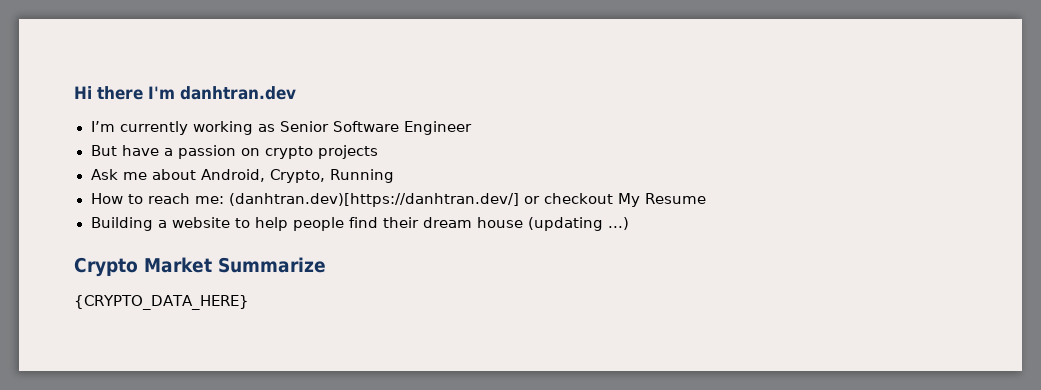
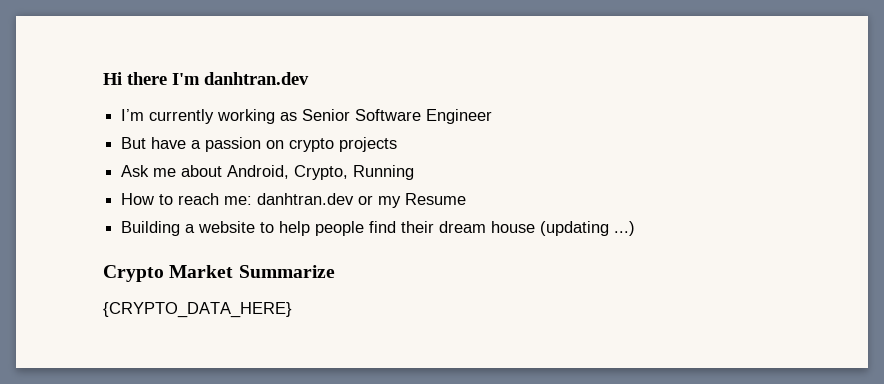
[228,193,640,207] (danhtran.dev)[https://danhtran.dev/] or checkout My -> [257,193,402,208] danhtran.dev or my

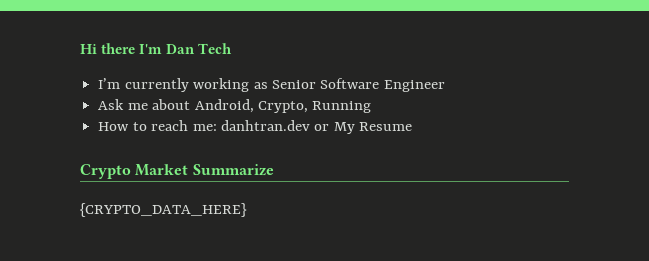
[204,72,309,85] danhtran.dev -> [166,43,233,54] Dan Tech
[121,137,398,152] // But have a passion on crypto projects -> (445, 86) none
[378,196,402,208] my -> [333,122,355,134] My
[121,221,636,236] // Building a website to help people find their dream house (updating ...) -> (413, 126) none

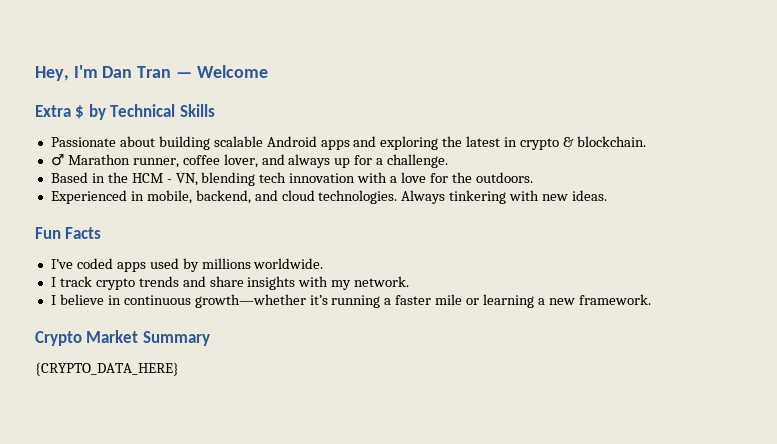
[80,43,233,54] [98,78,445,92] [98,99,372,113] [98,120,413,134] Hi there I'm Dan Tech // I’m currently working as Senior Software Engineer // Ask me about Android, Crypto, Running // How to reach me: danhtran.dev or My Resume -> [35,65,268,81] [35,104,215,120] [50,136,646,150] [50,154,449,168] [50,172,533,186] [50,190,608,204] [35,227,102,239] [50,258,324,272] [50,276,410,290] [50,294,651,308] Hey, I'm Dan Tran — Welcome // Extra $ by Technical Skills // Passionate about building scalable Android apps and exploring the latest in crypto & blockchain. // ♂ Marathon runner, coffee lover, and always up for a challenge. // Based in the HCM - VN, blending tech innovation with a love for the outdoors. // Experienced in mobile, backend, and cloud technologies. Always tinkering with new ideas. // Fun Facts // I’ve coded apps used by millions worldwide. // I track crypto trends and share insights with my network. // I believe in continuous growth—whether it’s running a faster mile or learning a new framework.
[192,164,274,176] Summarize -> [142,331,210,346] Summary

